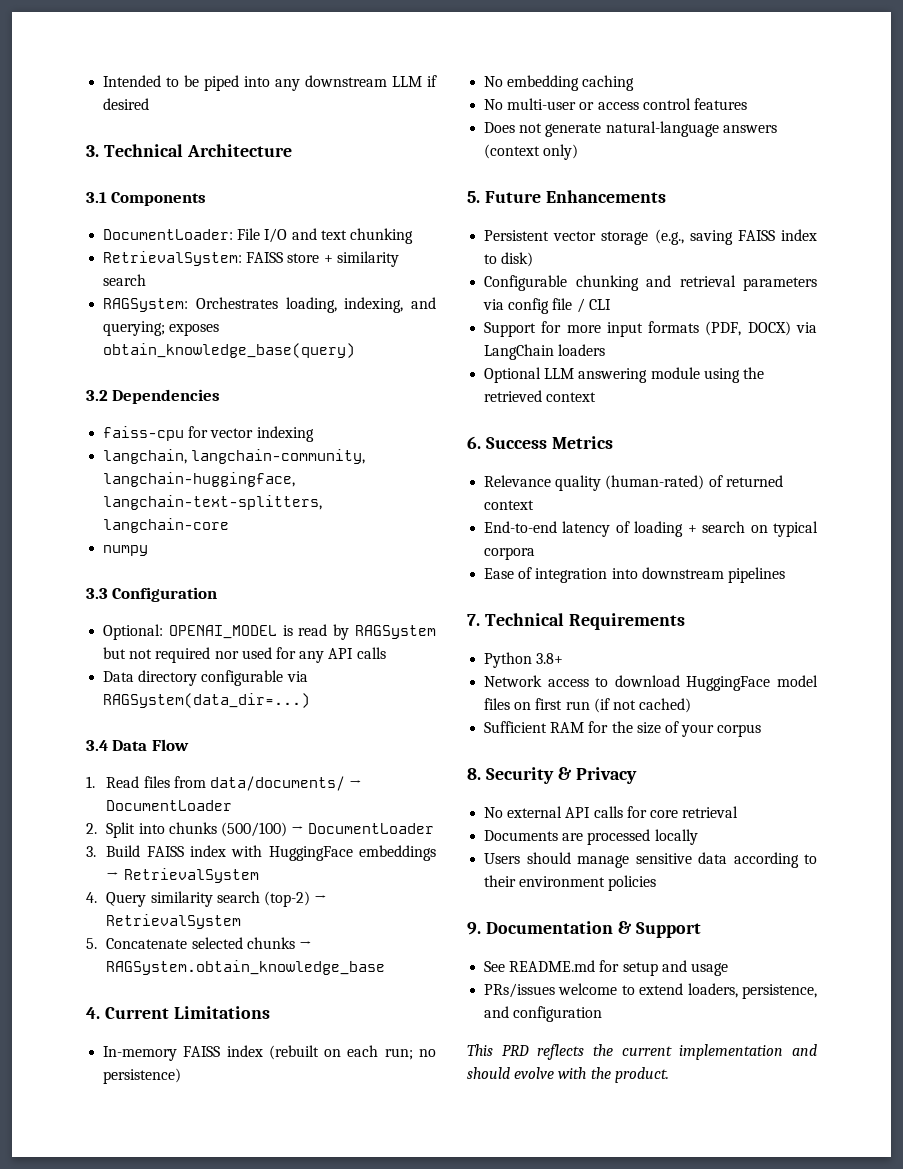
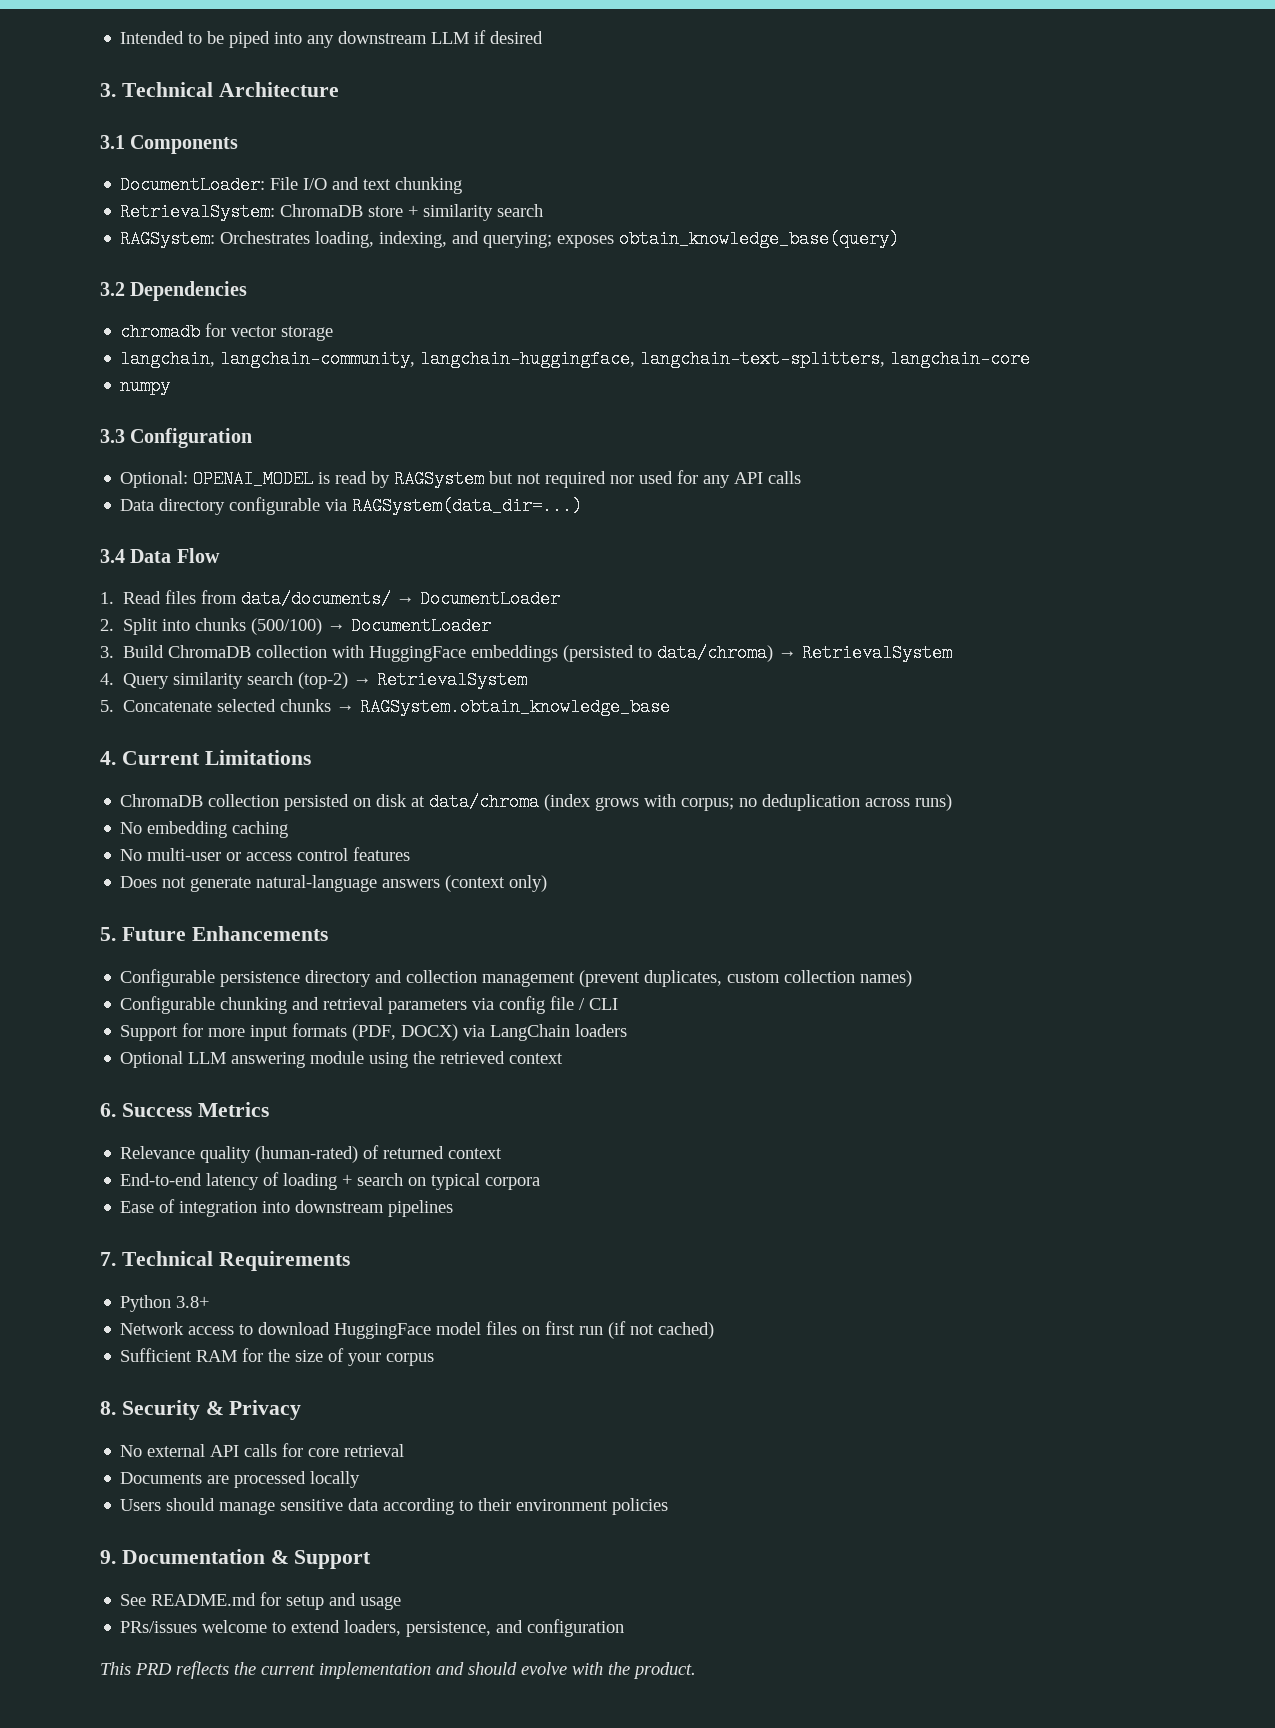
[246,252,284,263] FAISS -> [280,204,364,217] ChromaDB
[103,426,185,441] faiss-cpu -> [120,323,201,341] chromadb
[256,426,314,442] indexing -> [281,326,334,341] storage
[146,845,227,857] FAISS index -> [168,645,328,658] ChromaDB collection
(436, 853) none -> [563,644,774,662] (persisted to data/chroma)
[103,1045,436,1061] [103,1068,182,1084] In-memory FAISS index (rebuilt on each run; no persistence) -> [120,793,953,811] ChromaDB collection persisted on disk at data/chroma (index grows with corpus; no deduplication across runs)
[484,229,817,245] [484,252,534,267] Persistent vector storage (e.g., saving FAISS index to disk) -> [120,969,913,987] Configurable persistence directory and collection management (prevent duplicates, custom collection names)

